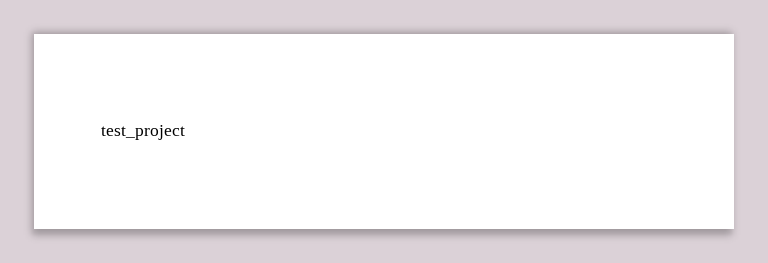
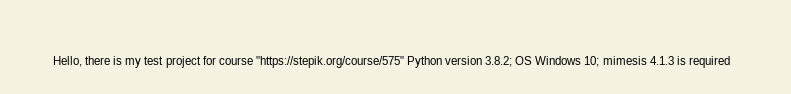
[101,125,185,140] test_project -> [53,56,730,68] Hello, there is my test project for course "https://stepik.org/course/575" Python version 3.8.2; OS Windows 10; mimesis 4.1.3 is required

